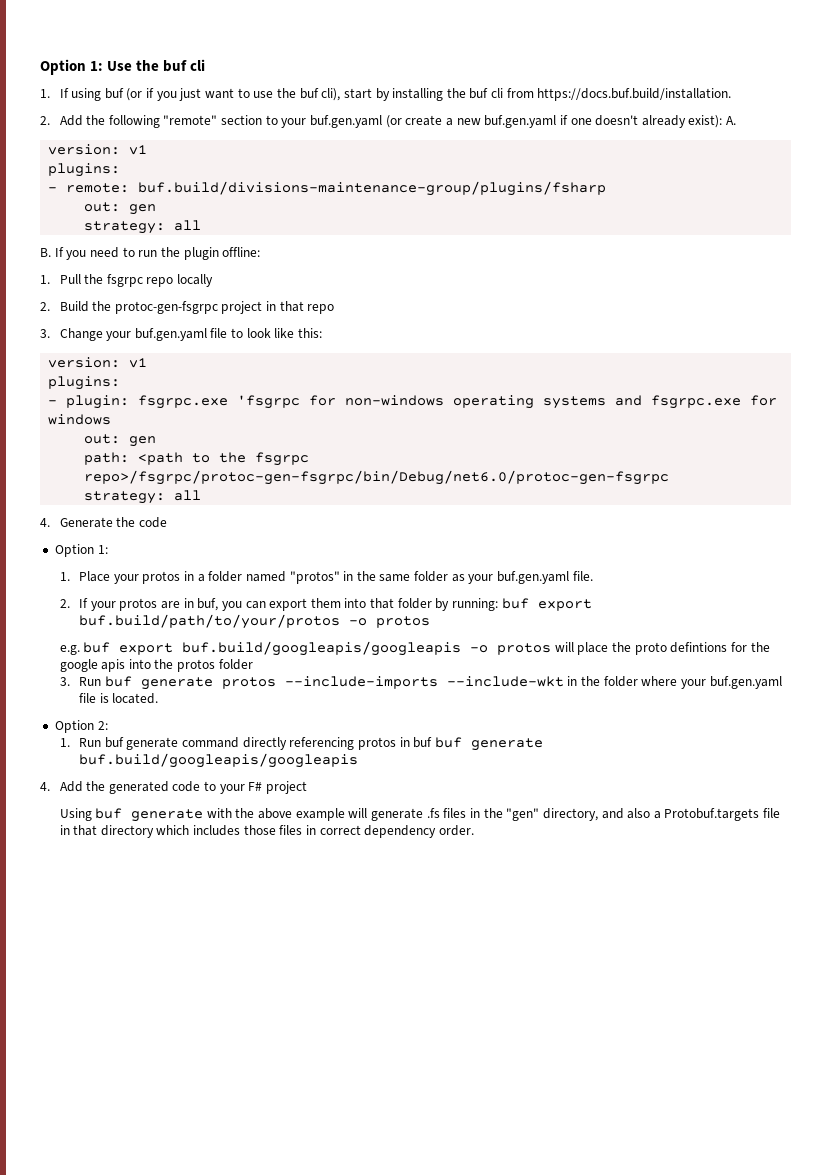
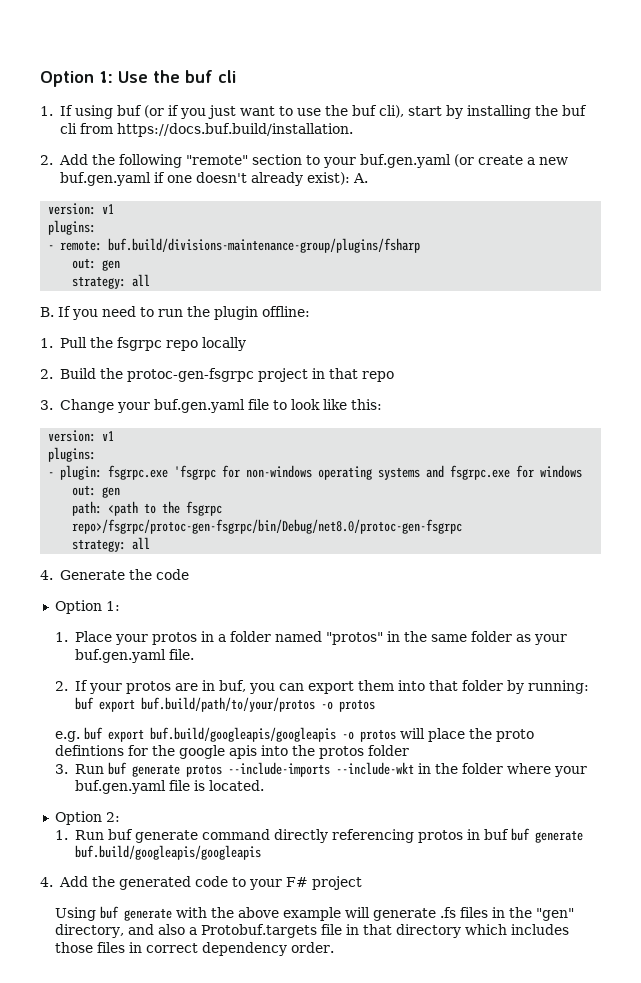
[84,470,670,485] repo>/fsgrpc/protoc-gen-fsgrpc/bin/Debug/net6.0/protoc-gen-fsgrpc -> [72,519,463,534] repo>/fsgrpc/protoc-gen-fsgrpc/bin/Debug/net8.0/protoc-gen-fsgrpc

